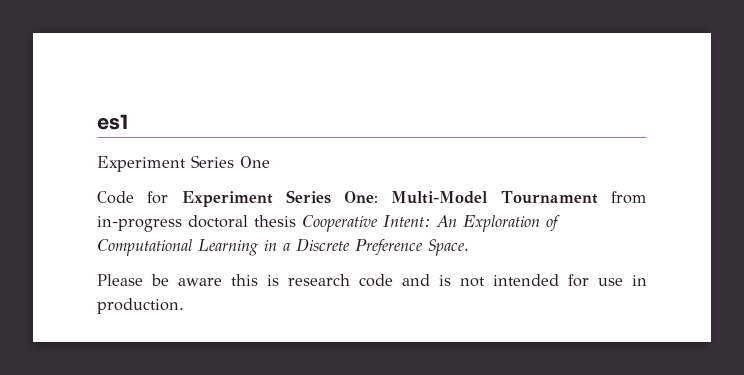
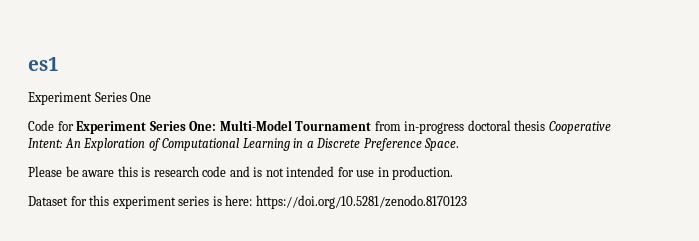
(184, 306) none -> [28,195,467,209] // Dataset for this experiment series is here: https://doi.org/10.5281/zenodo.8170123

